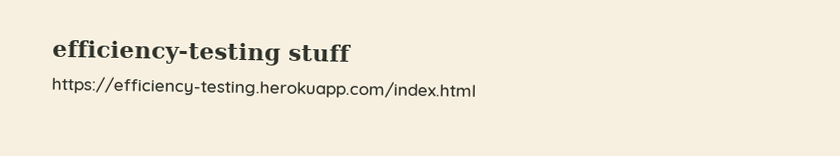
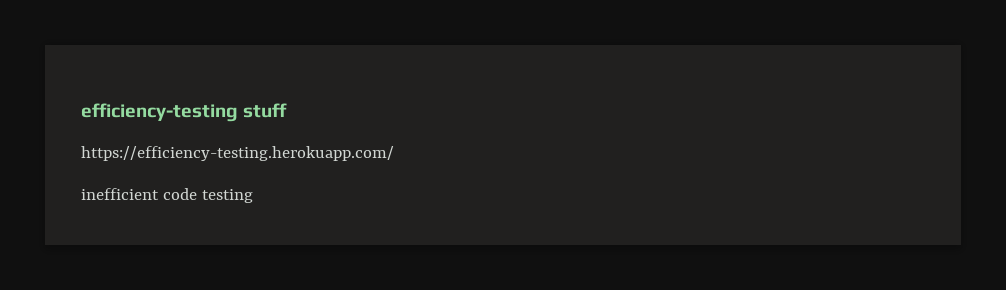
[51,75,476,100] https://efficiency-testing.herokuapp.com/index.html -> [81,146,394,161] [81,188,253,203] https://efficiency-testing.herokuapp.com/ // inefficient code testing

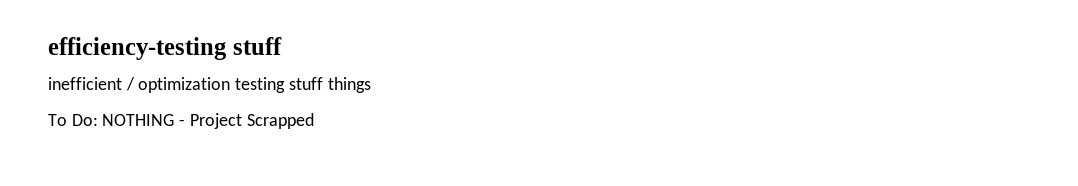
[81,146,394,161] [81,188,253,203] https://efficiency-testing.herokuapp.com/ // inefficient code testing -> [48,77,371,93] [48,113,314,129] inefficient / optimization testing stuff things // To Do: NOTHING - Project Scrapped

